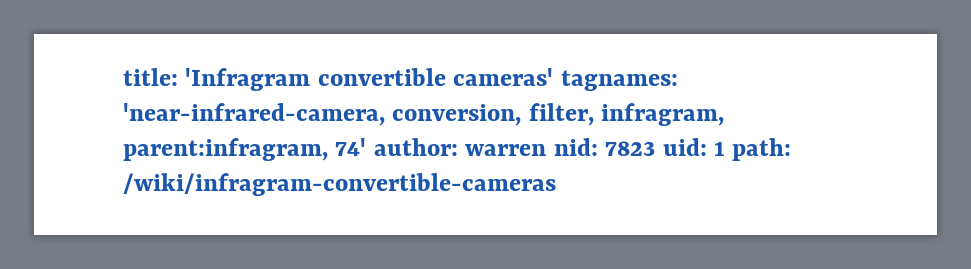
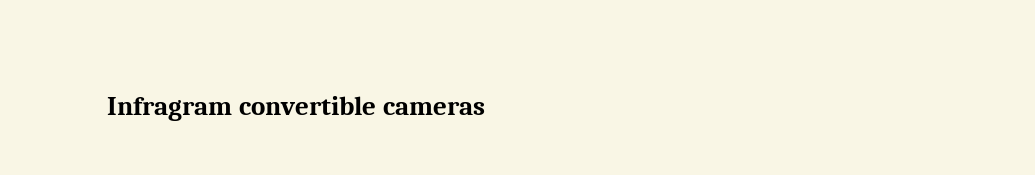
[123,68,678,91] [123,103,725,126] [123,138,792,161] [123,173,556,196] title: 'Infragram convertible cameras' tagnames: 'near-infrared-camera, conversion, filter, infragram, parent:infragram, 74' author: warren nid: 7823 uid: 1 path: /wiki/infragram-convertible-cameras -> [107,96,486,121] Infragram convertible cameras

